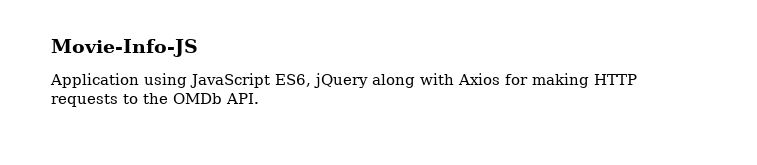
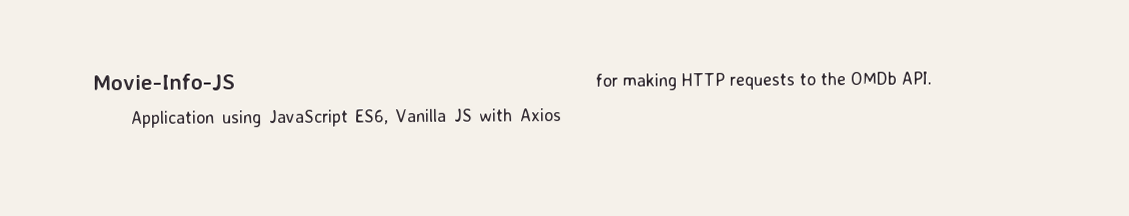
[314,73,415,88] jQuery along -> [396,108,473,123] Vanilla JS

